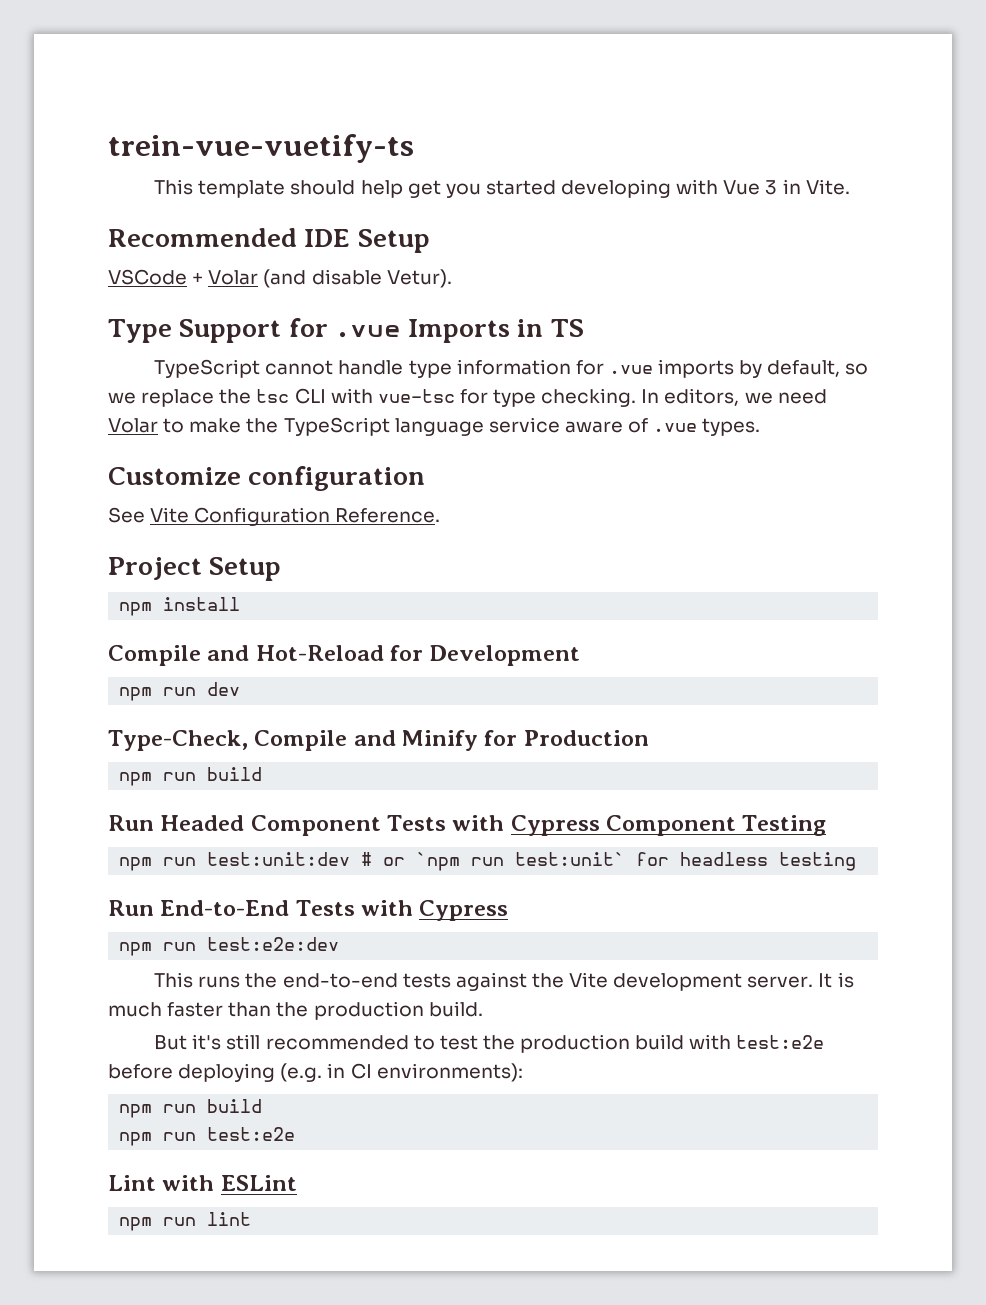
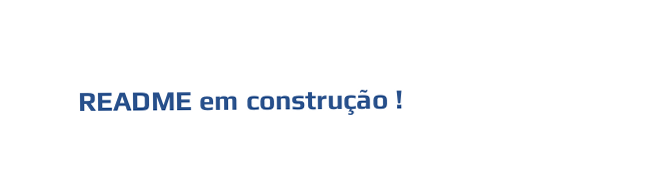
[108,134,414,163] [154,179,850,198] [108,228,430,253] [108,269,452,288] [108,318,584,343] [154,359,869,378] [108,388,827,407] [108,417,761,436] [108,466,426,491] [108,507,441,526] [108,557,282,581] [119,597,241,616] [108,645,581,666] [119,682,241,701] [108,730,649,751] [119,767,263,786] [108,815,827,836] [119,852,857,871] [108,900,509,921] [119,937,340,956] [154,972,854,991] [108,1001,483,1020] [154,1034,825,1053] [108,1063,523,1082] [119,1099,263,1118] [119,1127,296,1146] [108,1175,297,1191] [119,1212,252,1231] trein-vue-vuetify-ts // This template should help get you started developing with Vue 3 in Vite. // Recommended IDE Setup // VSCode + Volar (and disable Vetur). // Type Support for .vue Imports in TS // TypeScript cannot handle type information for .vue imports by default, so we replace the tsc CLI with vue-tsc for type checking. In editors, we need Volar to make the TypeScript language service aware of .vue types. // Customize configuration // See Vite Configuration Reference. // Project Setup // npm install // Compile and Hot-Reload for Development // npm run dev // Type-Check, Compile and Minify for Production // npm run build // Run Headed Component Tests with Cypress Component Testing // npm run test:unit:dev # or `npm run test:unit` for headless testing // Run End-to-End Tests with Cypress // npm run test:e2e:dev // This runs the end-to-end tests against the Vite development server. It is much faster than the production build. // But it's still recommended to test the production build with test:e2e before deploying (e.g. in CI environments): // npm run build // npm run test:e2e // Lint with ESLint // npm run lint -> [77,88,405,117] README em construção !

